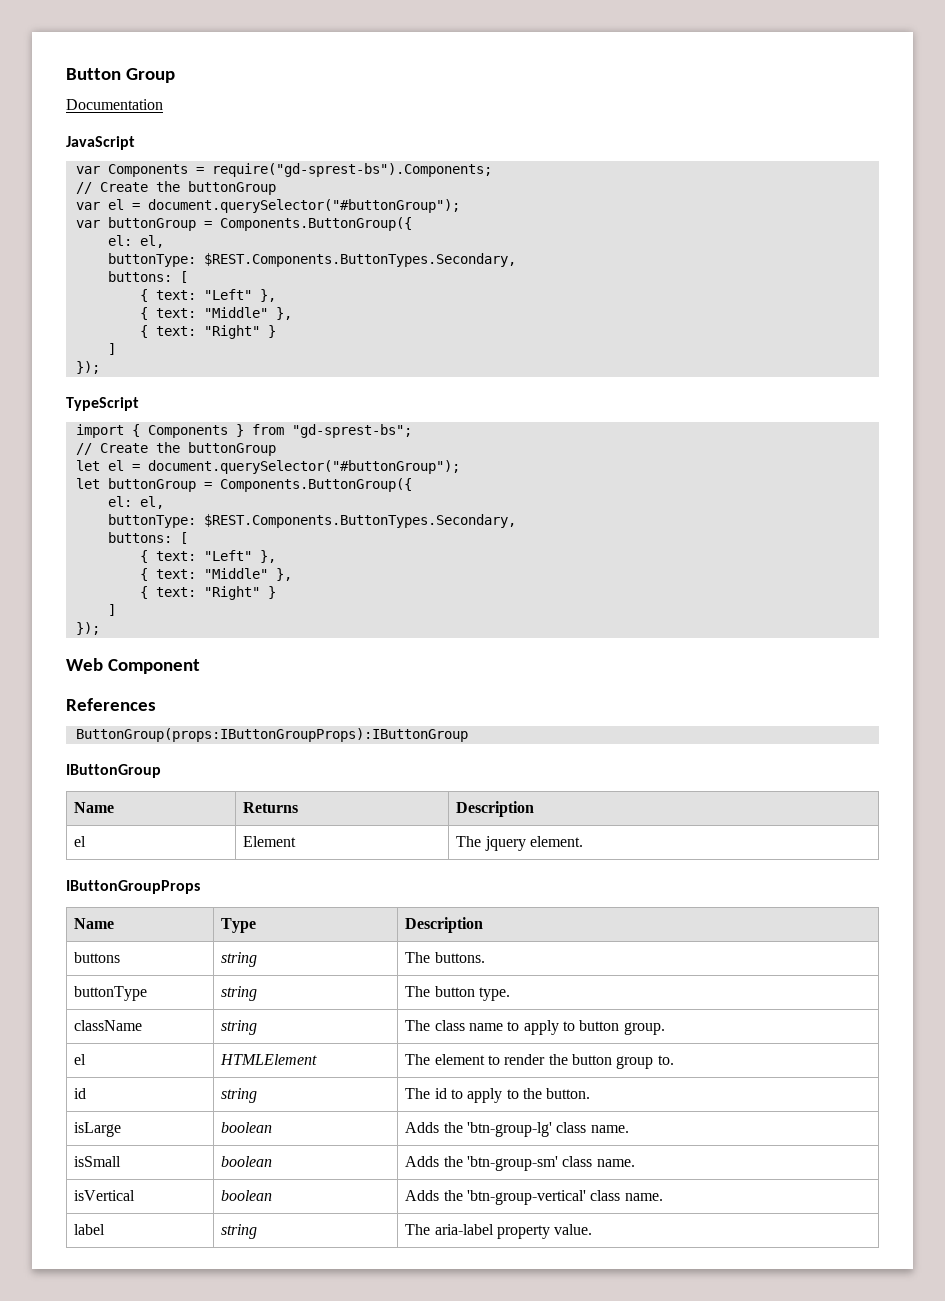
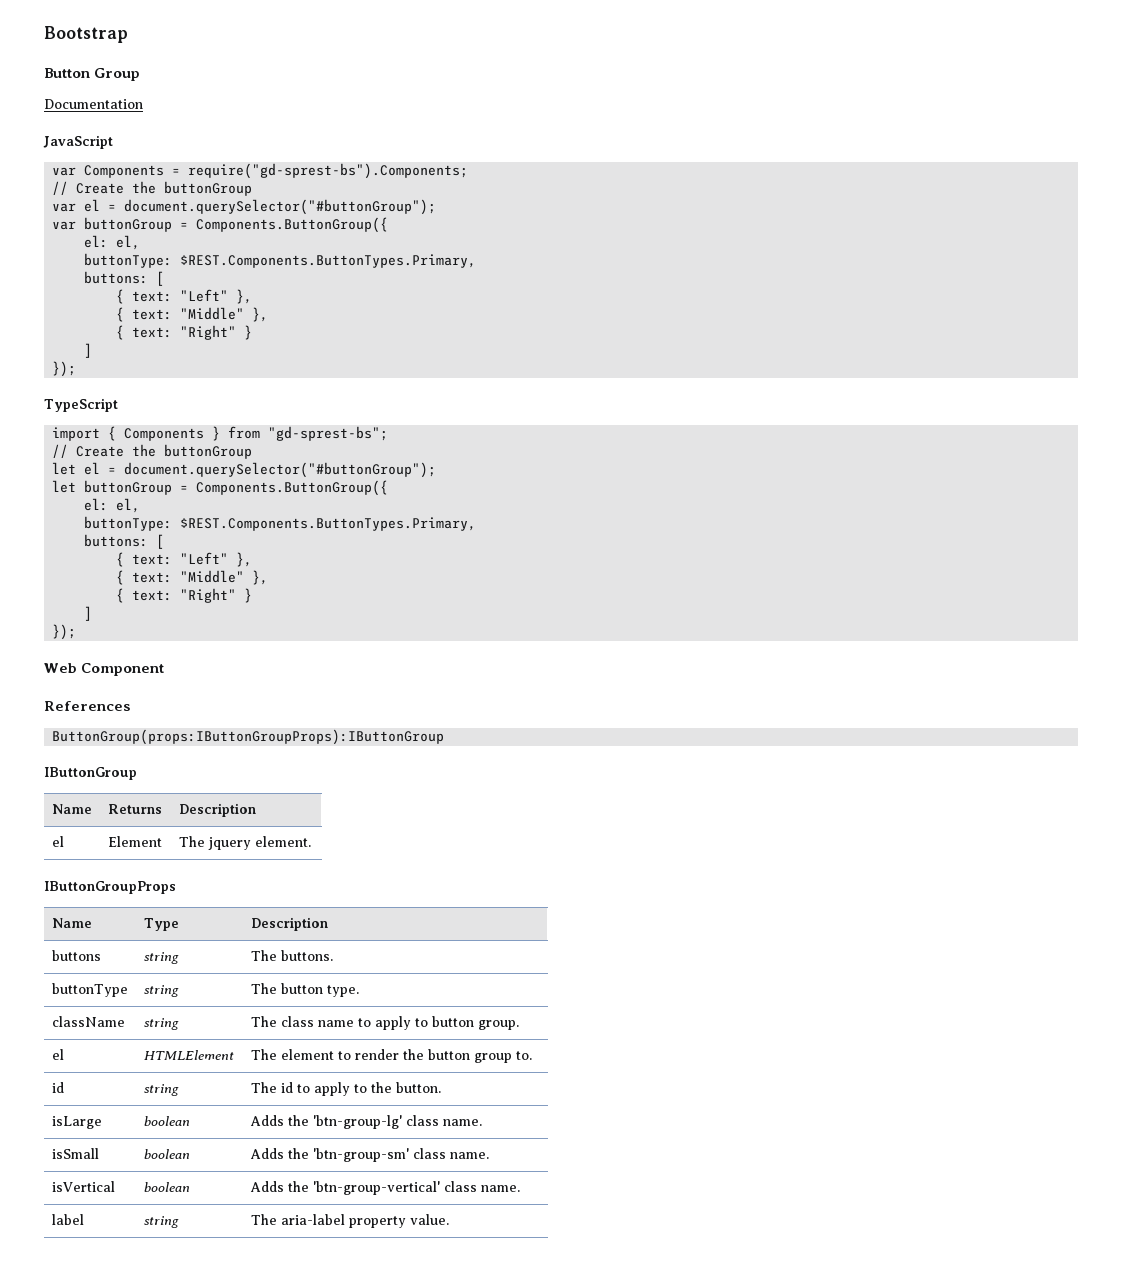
(66, 74) none -> [44,26,128,43] Bootstrap //
[203,253,516,267] $REST.Components.ButtonTypes.Secondary, -> [180,254,477,268] $REST.Components.ButtonTypes.Primary,
[203,514,516,528] $REST.Components.ButtonTypes.Secondary, -> [180,517,477,531] $REST.Components.ButtonTypes.Primary,

